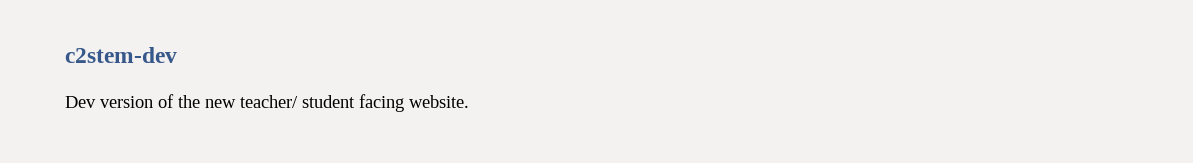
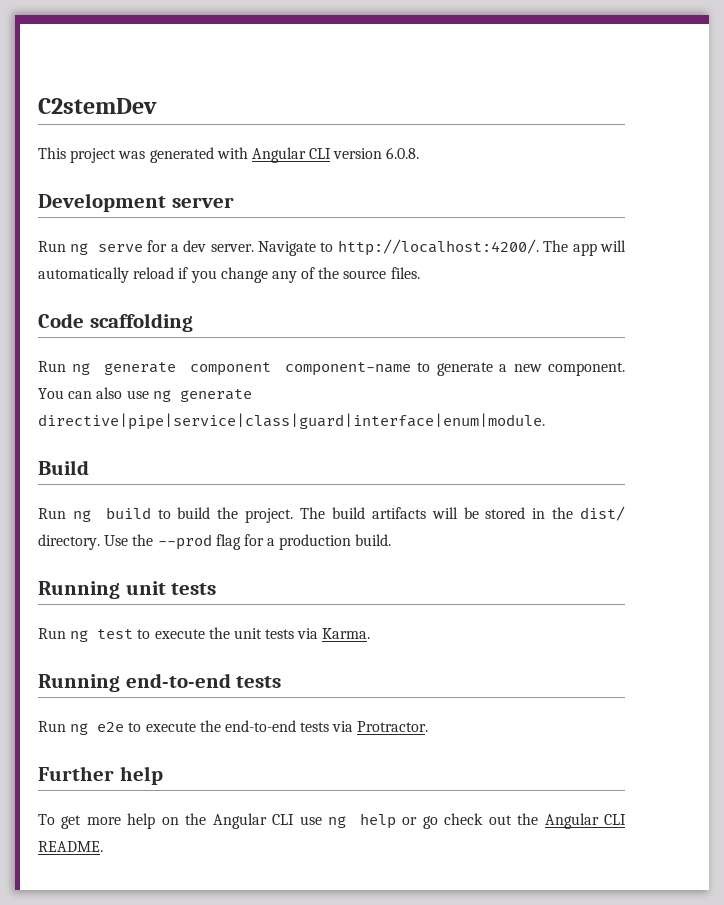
[65,47,177,63] [65,94,469,112] c2stem-dev // Dev version of the new teacher/ student facing website. -> [38,98,157,114] [38,147,420,163] [38,193,234,212] [38,239,626,256] [38,267,420,283] [38,313,193,332] [38,361,625,376] [38,387,252,402] [38,413,545,430] [38,460,89,475] [38,506,625,523] [38,534,392,550] [38,581,217,599] [38,627,371,642] [38,673,282,692] [38,720,429,735] [38,766,163,785] [38,813,626,829] [38,841,103,852] C2stemDev // This project was generated with Angular CLI version 6.0.8. // Development server // Run ng serve for a dev server. Navigate to http://localhost:4200/. The app will automatically reload if you change any of the source files. // Code scaffolding // Run ng generate component component-name to generate a new component. You can also use ng generate directive|pipe|service|class|guard|interface|enum|module. // Build // Run ng build to build the project. The build artifacts will be stored in the dist/ directory. Use the --prod flag for a production build. // Running unit tests // Run ng test to execute the unit tests via Karma. // Running end-to-end tests // Run ng e2e to execute the end-to-end tests via Protractor. // Further help // To get more help on the Angular CLI use ng help or go check out the Angular CLI README.

